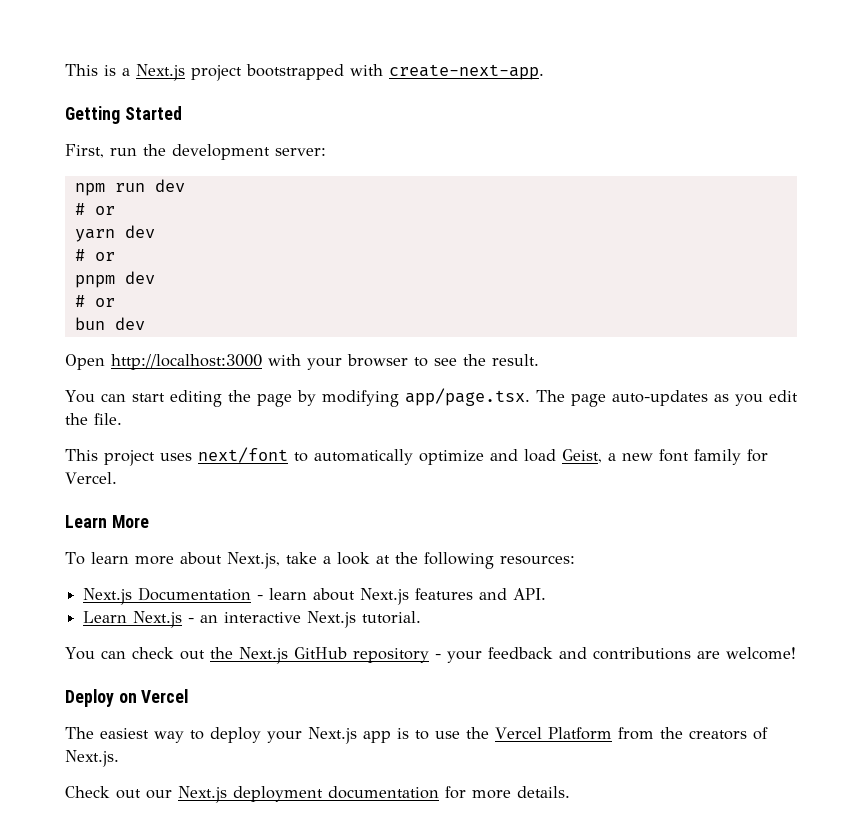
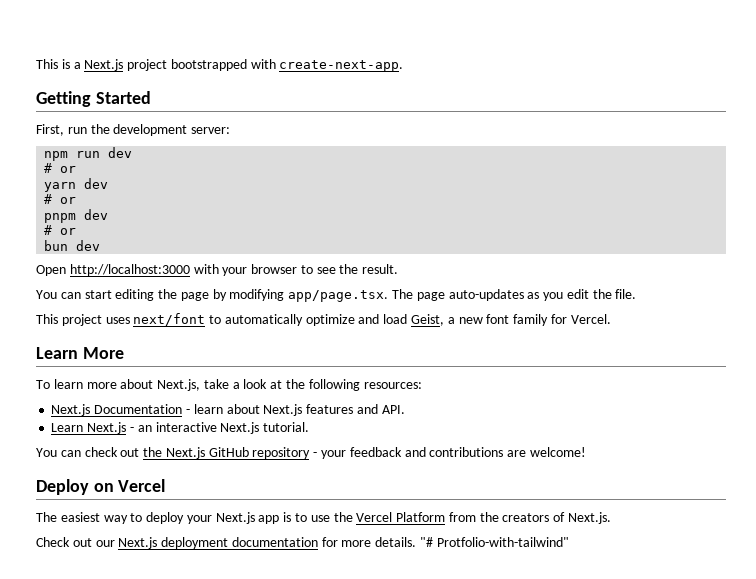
(570, 792) none -> [420,537,569,547] "# Protfolio-with-tailwind"

